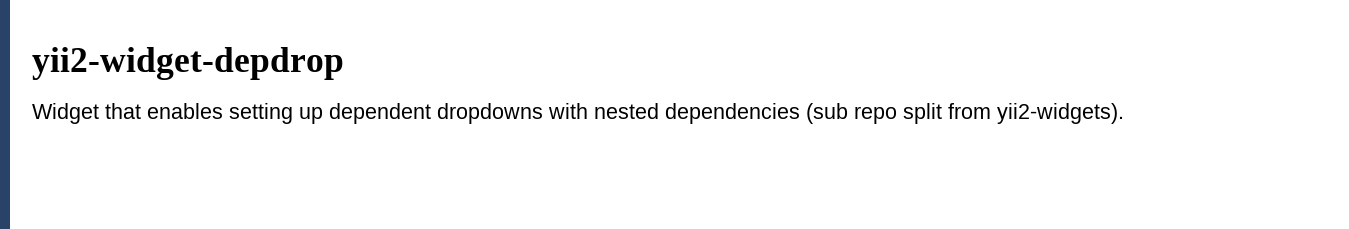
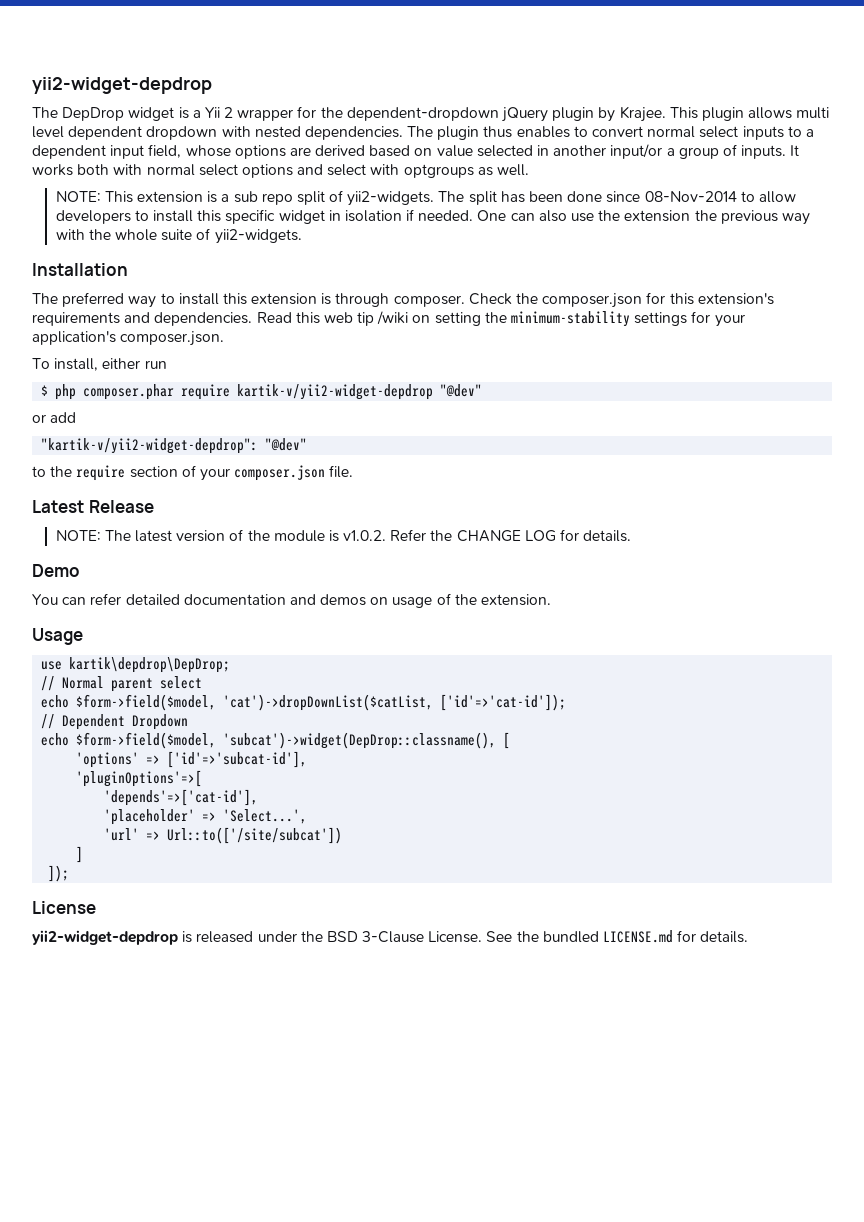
[32,103,1124,124] Widget that enables setting up dependent dropdowns with nested dependencies (sub repo split from yii2-widgets). -> [32,106,830,122] [32,126,814,140] [32,144,800,159] [32,164,530,178] [55,190,796,206] [55,209,810,225] [55,228,302,244] [32,263,128,276] [32,292,774,308] [32,311,745,327] [32,331,225,346] [32,358,167,371] [41,384,483,400] [32,412,77,423] [41,438,308,454] [32,465,354,481] [32,500,154,513] [55,529,632,542] [32,564,80,577] [32,593,552,608] [32,628,83,645] [41,657,231,673] [41,676,203,692] [41,694,567,711] [41,714,189,730] [41,732,511,749] [76,751,308,768] [76,770,203,787] [104,789,259,806] [104,809,308,825] [104,827,343,844] [76,846,84,863] [48,865,70,882] [32,901,96,914] [32,930,749,945] The DepDrop widget is a Yii 2 wrapper for the dependent-dropdown jQuery plugin by Krajee. This plugin allows multi level dependent dropdown with nested dependencies. The plugin thus enables to convert normal select inputs to a dependent input field, whose options are derived based on value selected in another input/or a group of inputs. It works both with normal select options and select with optgroups as well. // NOTE: This extension is a sub repo split of yii2-widgets. The split has been done since 08-Nov-2014 to allow developers to install this specific widget in isolation if needed. One can also use the extension the previous way with the whole suite of yii2-widgets. // Installation // The preferred way to install this extension is through composer. Check the composer.json for this extension's requirements and dependencies. Read this web tip /wiki on setting the minimum-stability settings for your application's composer.json. // To install, either run // $ php composer.phar require kartik-v/yii2-widget-depdrop "@dev" // or add // "kartik-v/yii2-widget-depdrop": "@dev" // to the require section of your composer.json file. // Latest Release // NOTE: The latest version of the module is v1.0.2. Refer the CHANGE LOG for details. // Demo // You can refer detailed documentation and demos on usage of the extension. // Usage // use kartik\depdrop\DepDrop; // // Normal parent select // echo $form->field($model, 'cat')->dropDownList($catList, ['id'=>'cat-id']); // // Dependent Dropdown // echo $form->field($model, 'subcat')->widget(DepDrop::classname(), [ // 'options' => ['id'=>'subcat-id'], // 'pluginOptions'=>[ // 'depends'=>['cat-id'], // 'placeholder' => 'Select...', // 'url' => Url::to(['/site/subcat']) // ] // ]); // License // yii2-widget-depdrop is released under the BSD 3-Clause License. See the bundled LICENSE.md for details.

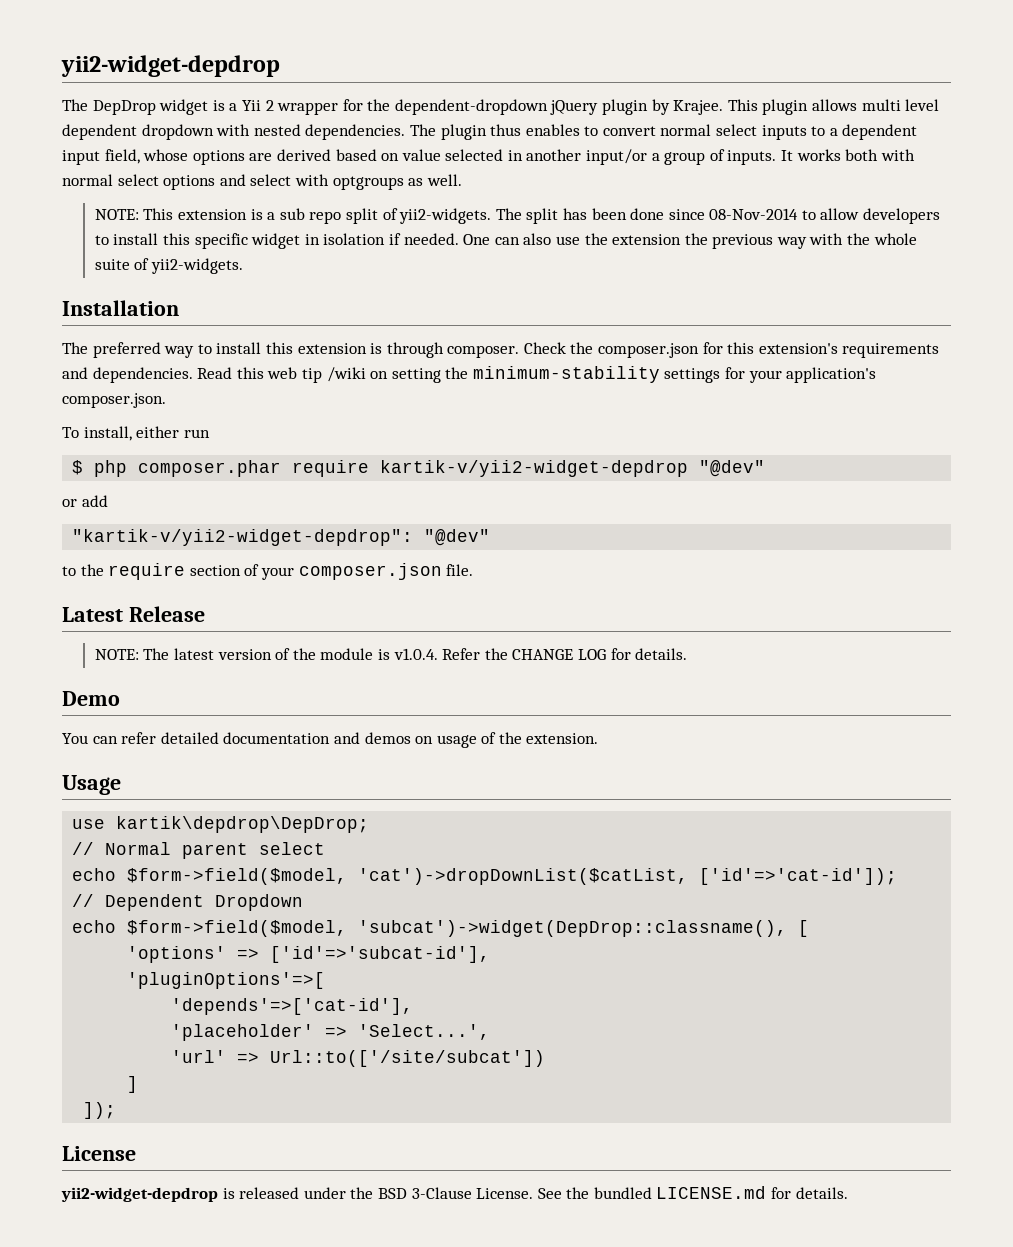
[343,530,387,541] v1.0.2. -> [393,648,438,660] v1.0.4.

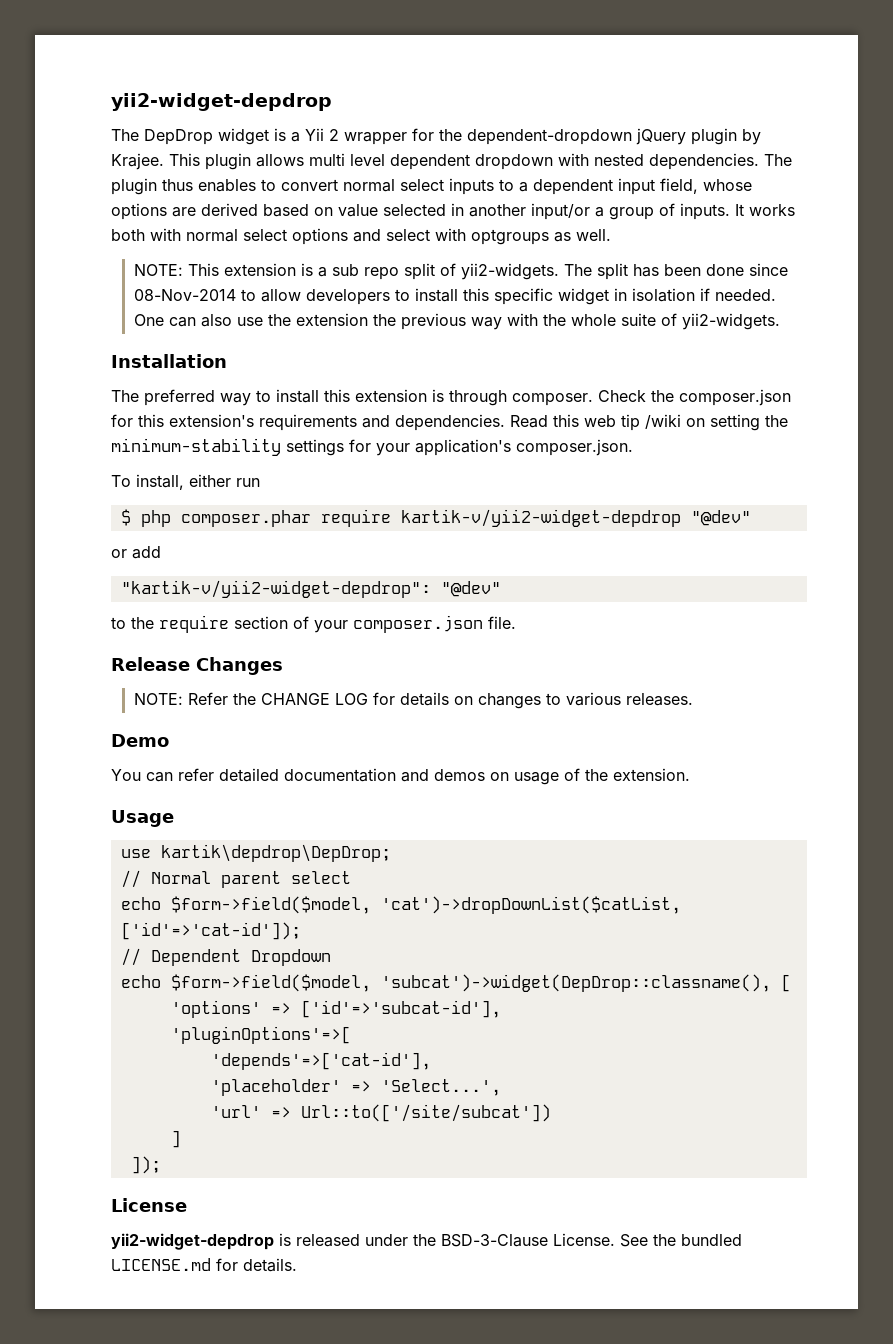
[62,607,123,622] Latest -> (516, 622) none
[94,648,438,660] // NOTE: The latest version of the module is v1.0.4. -> [196,657,283,675] [133,693,183,705] Changes // NOTE:
[635,648,688,660] details. -> [399,692,693,709] details on changes to various releases.
[377,1187,472,1199] BSD 3-Clause -> [441,1234,548,1247] BSD-3-Clause

